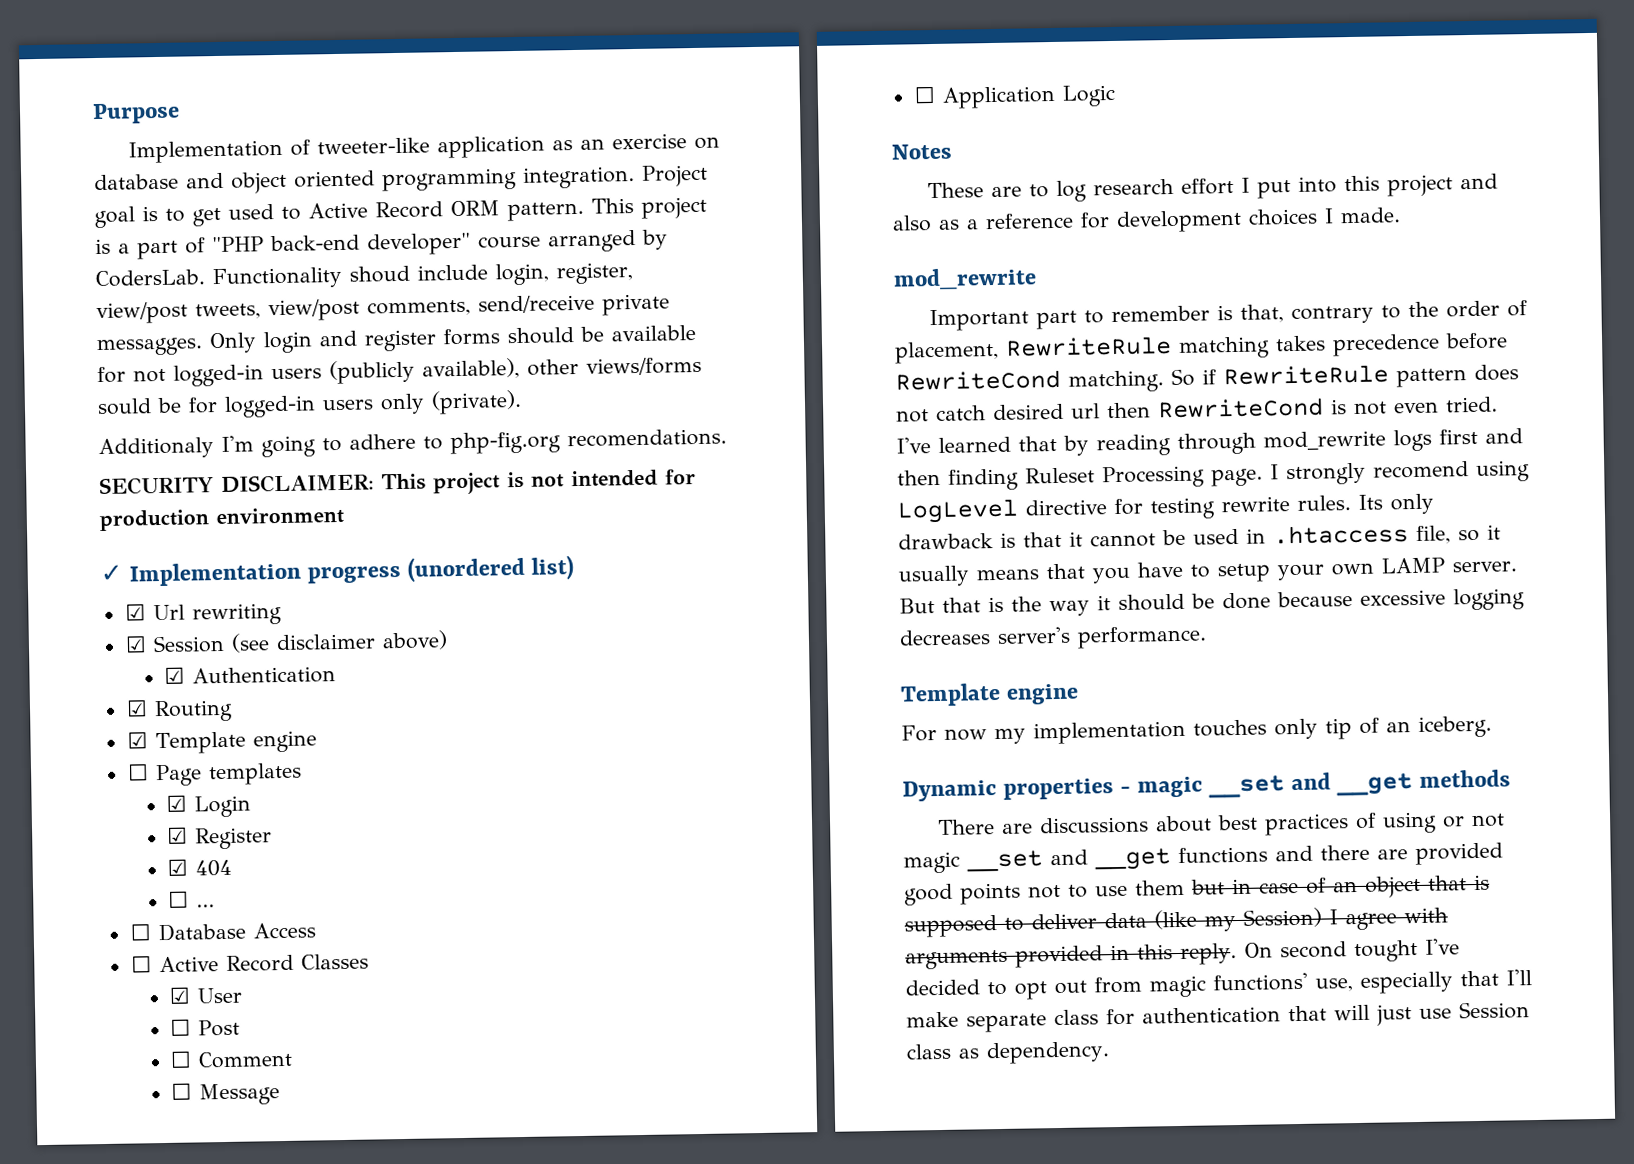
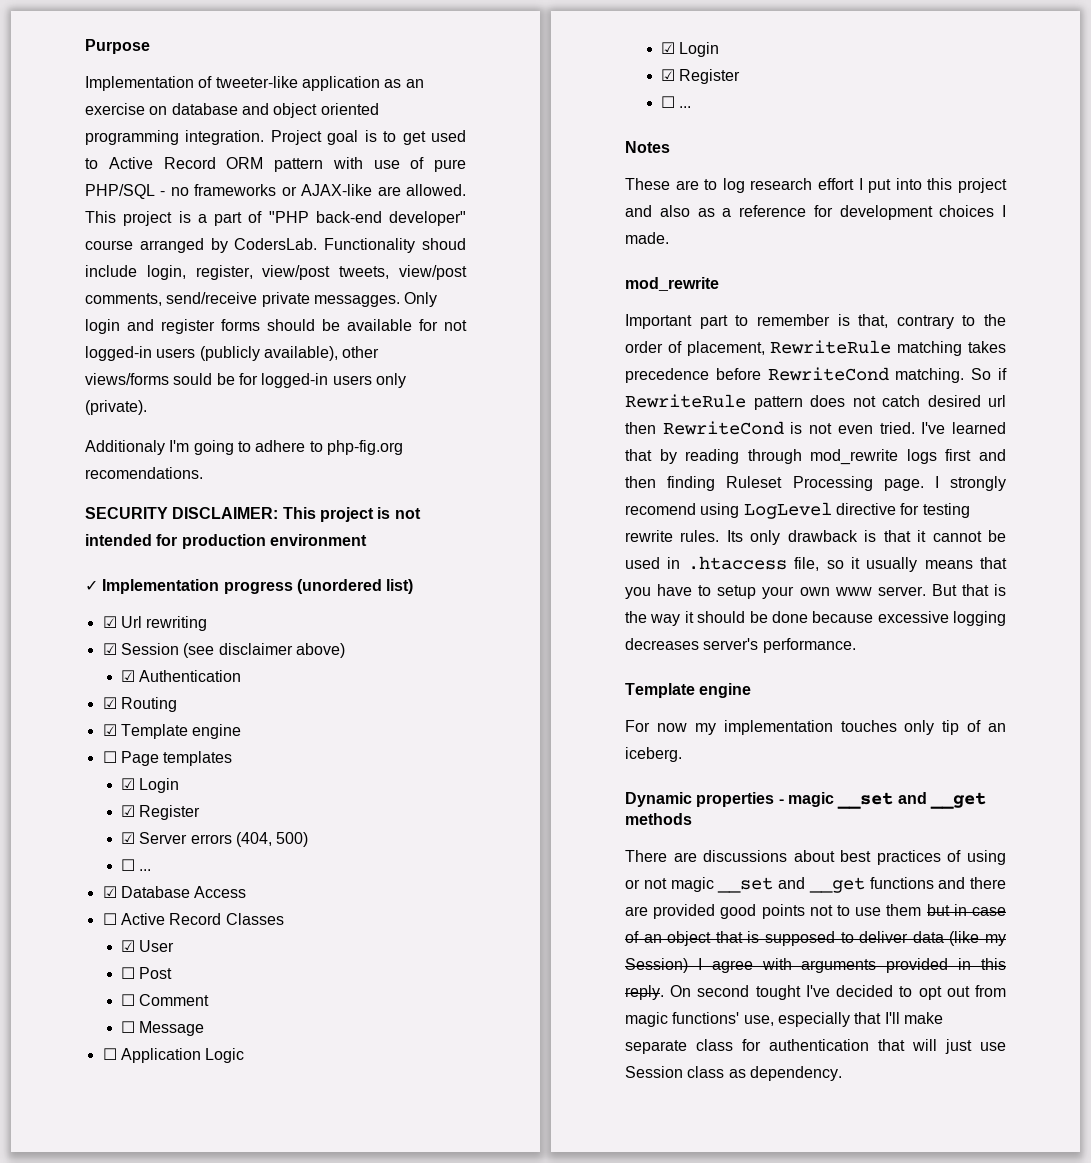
[507,201,584,222] pattern. -> [274,157,466,172] [85,184,466,199] pattern with use of pure PHP/SQL - no frameworks or AJAX-like are allowed.
[195,859,233,877] [168,890,216,908] [129,923,151,941] 404 // ☐ ... // ☐ -> [139,832,309,847] [121,859,152,871] [102,886,117,898] Server errors (404, 500) // ☐ ... // ☑
(1116, 95) none -> [661,42,720,57] [661,69,741,84] [661,96,692,108] // ☑ Login // ☑ Register // ☐ ...
[1381,557,1445,574] LAMP -> [834,587,872,596] www

